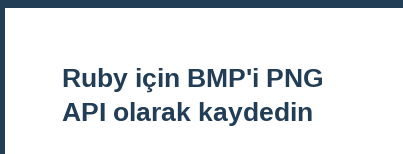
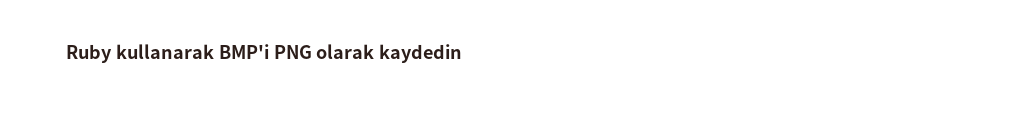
[135,68,181,93] için -> [115,44,214,59] kullanarak
[62,103,106,121] API -> (312, 52) none

